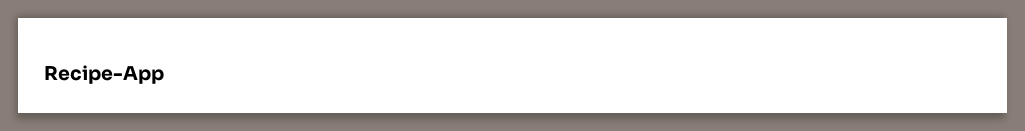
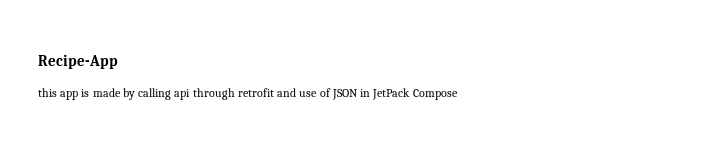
(164, 74) none -> [38,88,458,100] // this app is made by calling api through retrofit and use of JSON in JetPack Compose

